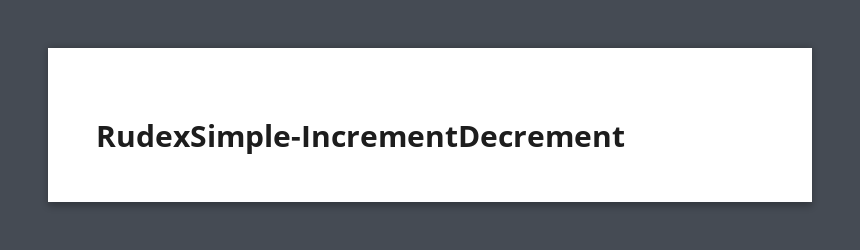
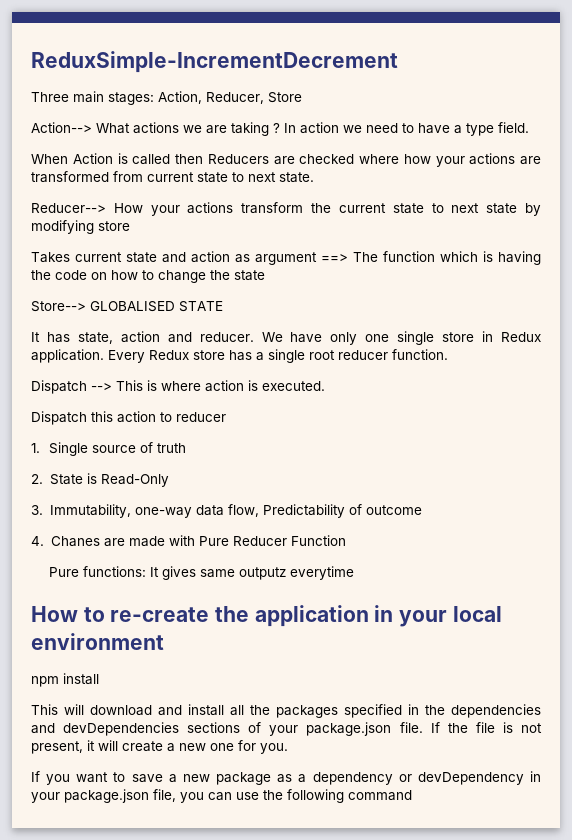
[96,124,625,154] RudexSimple-IncrementDecrement -> [31,51,398,73] [31,91,302,105] [31,122,529,136] [31,153,541,167] [31,171,314,183] [31,202,541,216] [31,220,130,234] [31,251,541,265] [31,270,265,283] [31,301,223,312] [31,331,541,345] [31,349,448,363] [31,380,325,394] [31,411,226,425] [31,442,187,456] [31,473,169,487] [31,504,422,518] [31,535,346,547] [49,566,355,580] [31,605,502,627] [31,633,164,650] [31,673,99,687] [31,704,541,718] [31,722,542,736] [31,740,288,754] [31,771,541,785] [31,789,412,803] ReduxSimple-IncrementDecrement // Three main stages: Action, Reducer, Store // Action--> What actions we are taking ? In action we need to have a type field. // When Action is called then Reducers are checked where how your actions are transformed from current state to next state. // Reducer--> How your actions transform the current state to next state by modifying store // Takes current state and action as argument ==> The function which is having the code on how to change the state // Store--> GLOBALISED STATE // It has state, action and reducer. We have only one single store in Redux application. Every Redux store has a single root reducer function. // Dispatch --> This is where action is executed. // Dispatch this action to reducer // 1. Single source of truth // 2. State is Read-Only // 3. Immutability, one-way data flow, Predictability of outcome // 4. Chanes are made with Pure Reducer Function // Pure functions: It gives same outputz everytime // How to re-create the application in your local environment // npm install // This will download and install all the packages specified in the dependencies and devDependencies sections of your package.json file. If the file is not present, it will create a new one for you. // If you want to save a new package as a dependency or devDependency in your package.json file, you can use the following command

